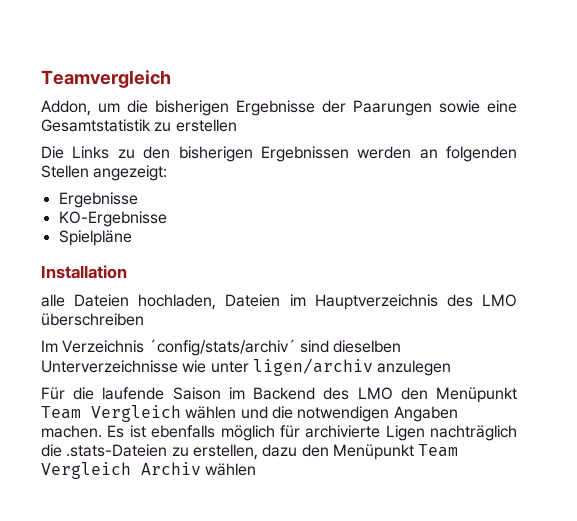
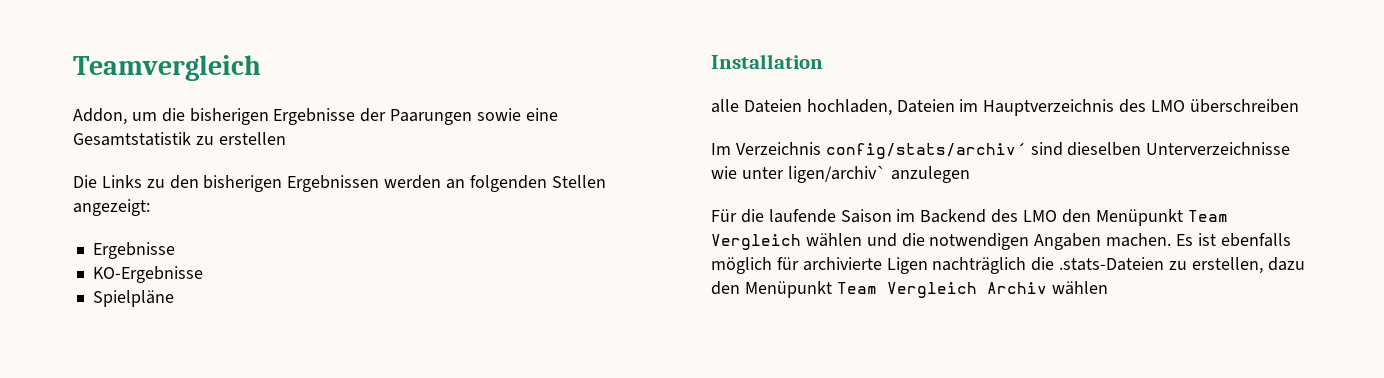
[148,339,296,356] ´config/stats/archiv´ -> [825,143,1026,159] config/stats/archiv´
[252,358,373,376] ligen/archiv -> [787,165,886,183] ligen/archiv`

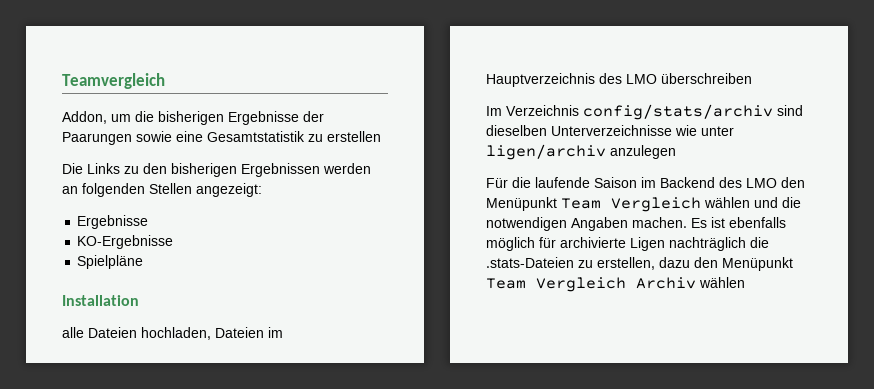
[825,143,1026,159] config/stats/archiv´ -> [583,104,773,120] config/stats/archiv
[787,165,886,183] ligen/archiv` -> [486,144,606,160] ligen/archiv

